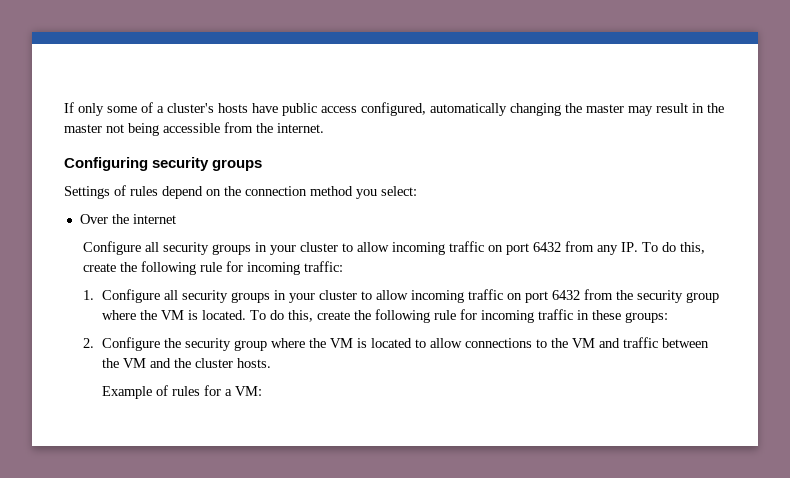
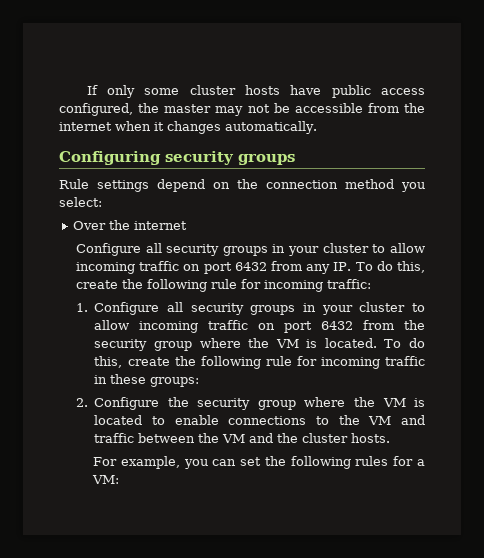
[141,102,214,113] of a cluster's -> [189,85,236,95] cluster
[430,103,561,116] automatically changing -> (133, 109) none
[656,103,724,113] [64,122,324,136] result in the master not being accessible from the internet. -> [247,103,425,113] [59,121,317,134] not be accessible from the internet when it changes automatically.
[64,185,158,199] Settings of rules -> [59,179,149,192] Rule settings
[430,338,463,348] allow -> [174,415,219,425] enable
[102,385,169,399] Example of -> [92,456,351,469] For example, you can set the following

